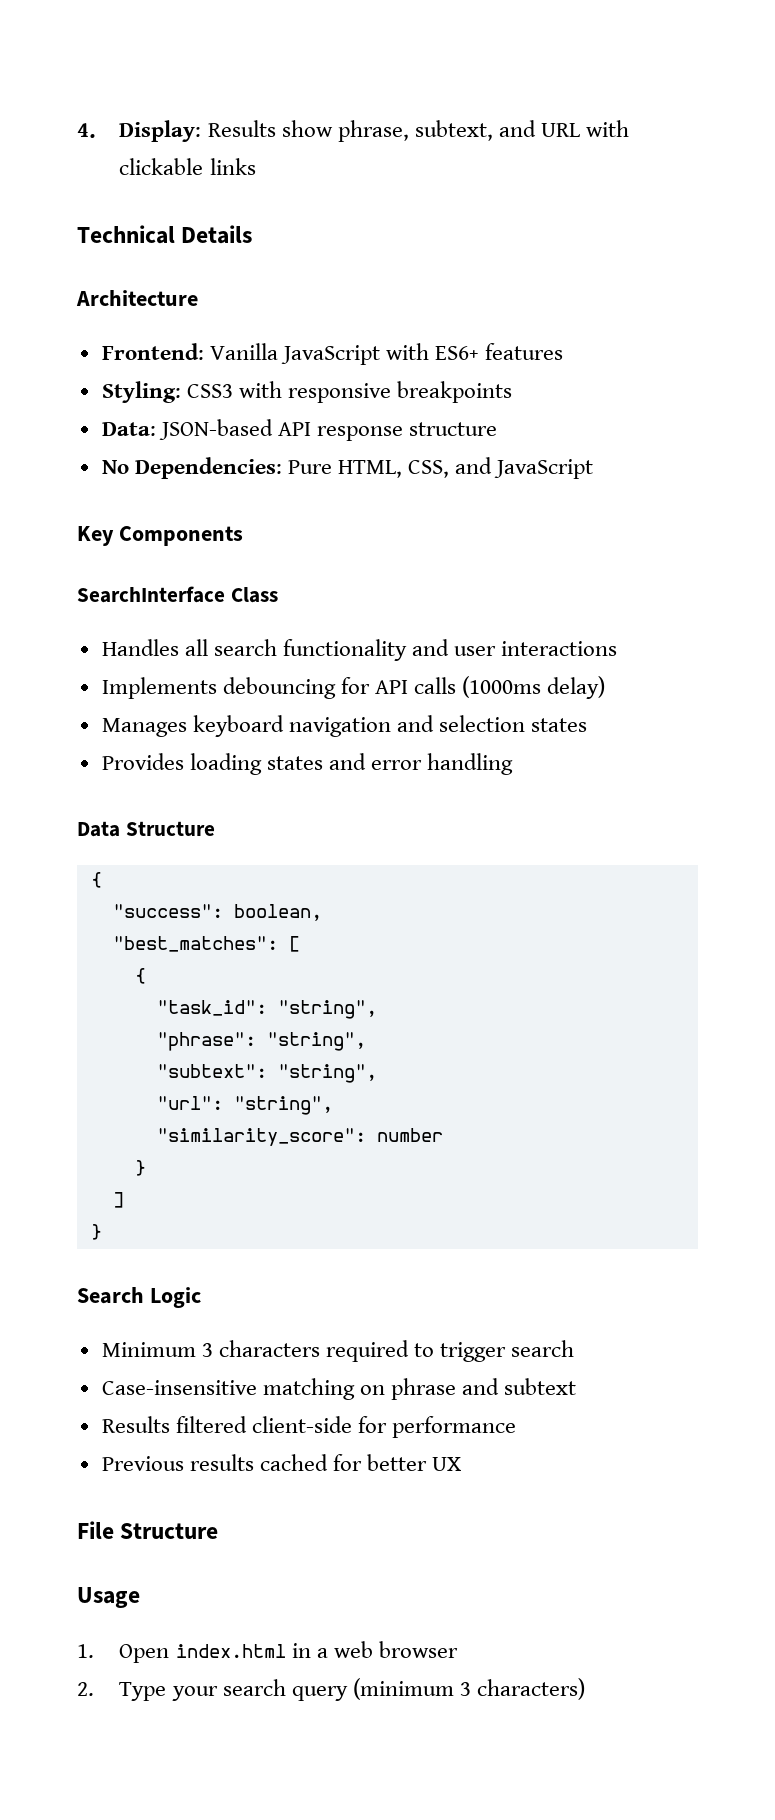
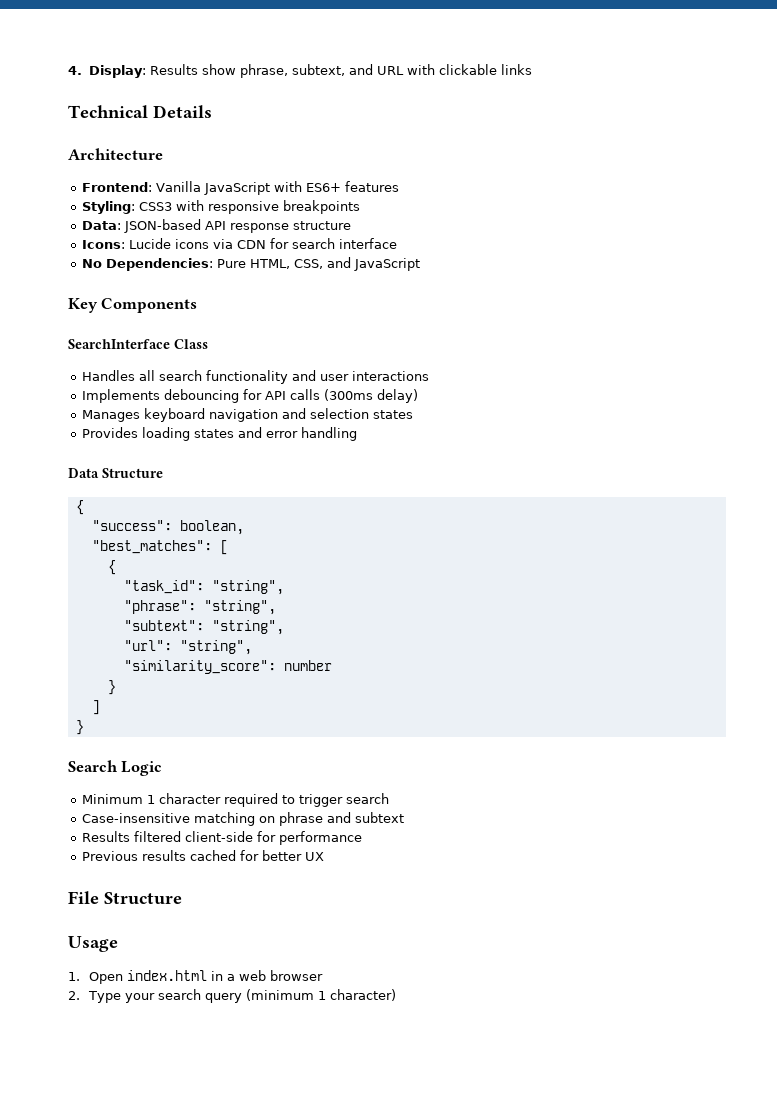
(498, 429) none -> [82,238,398,249] // Icons: Lucide icons via CDN for search interface
[462,676,542,698] (1000ms -> [324,389,374,401] (300ms
[201,1340,320,1357] 3 characters -> [147,793,222,804] 1 character
[459,1678,585,1700] 3 characters) -> [318,989,397,1001] 1 character)

